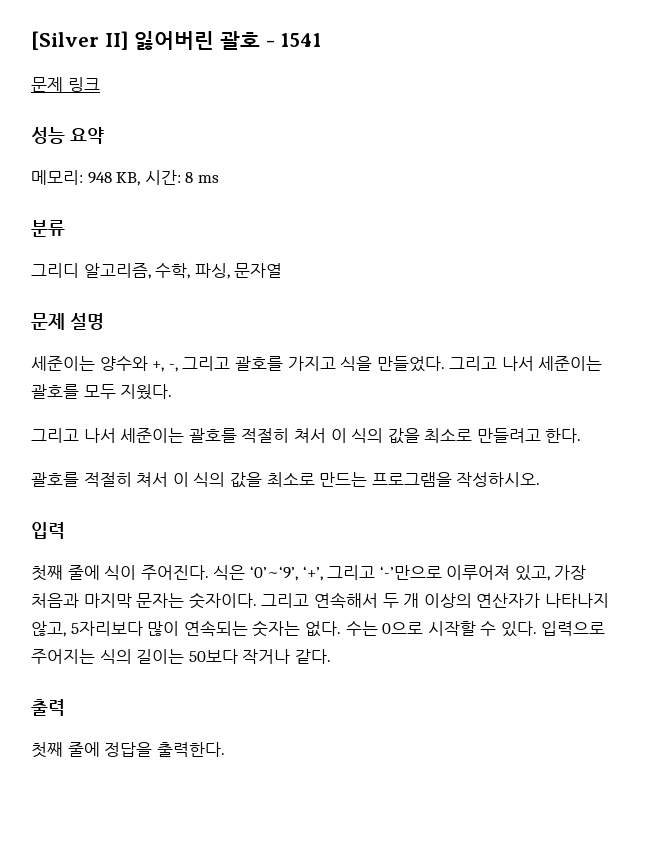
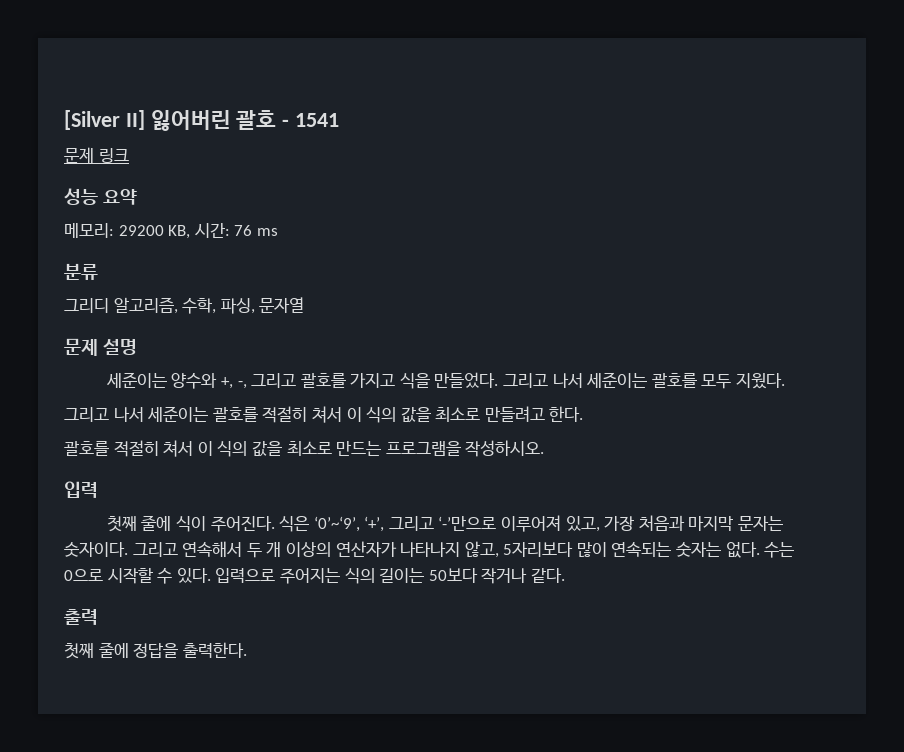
[87,172,112,184] 948 -> [118,225,164,236] 29200
[185,172,194,183] 8 -> [234,225,253,236] 76

